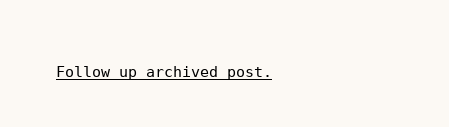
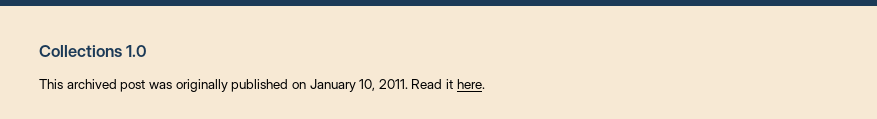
[56,66,272,80] Follow up archived post. -> [39,45,148,57] [39,79,485,92] Collections 1.0 // This archived post was originally published on January 10, 2011. Read it here.

